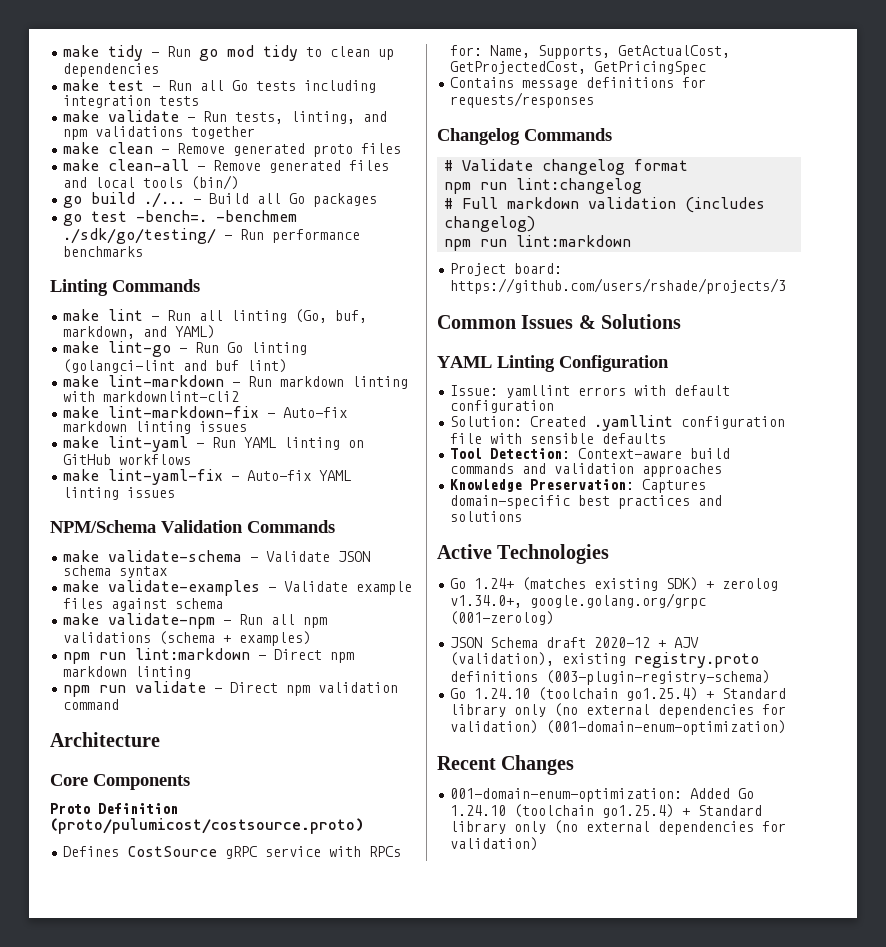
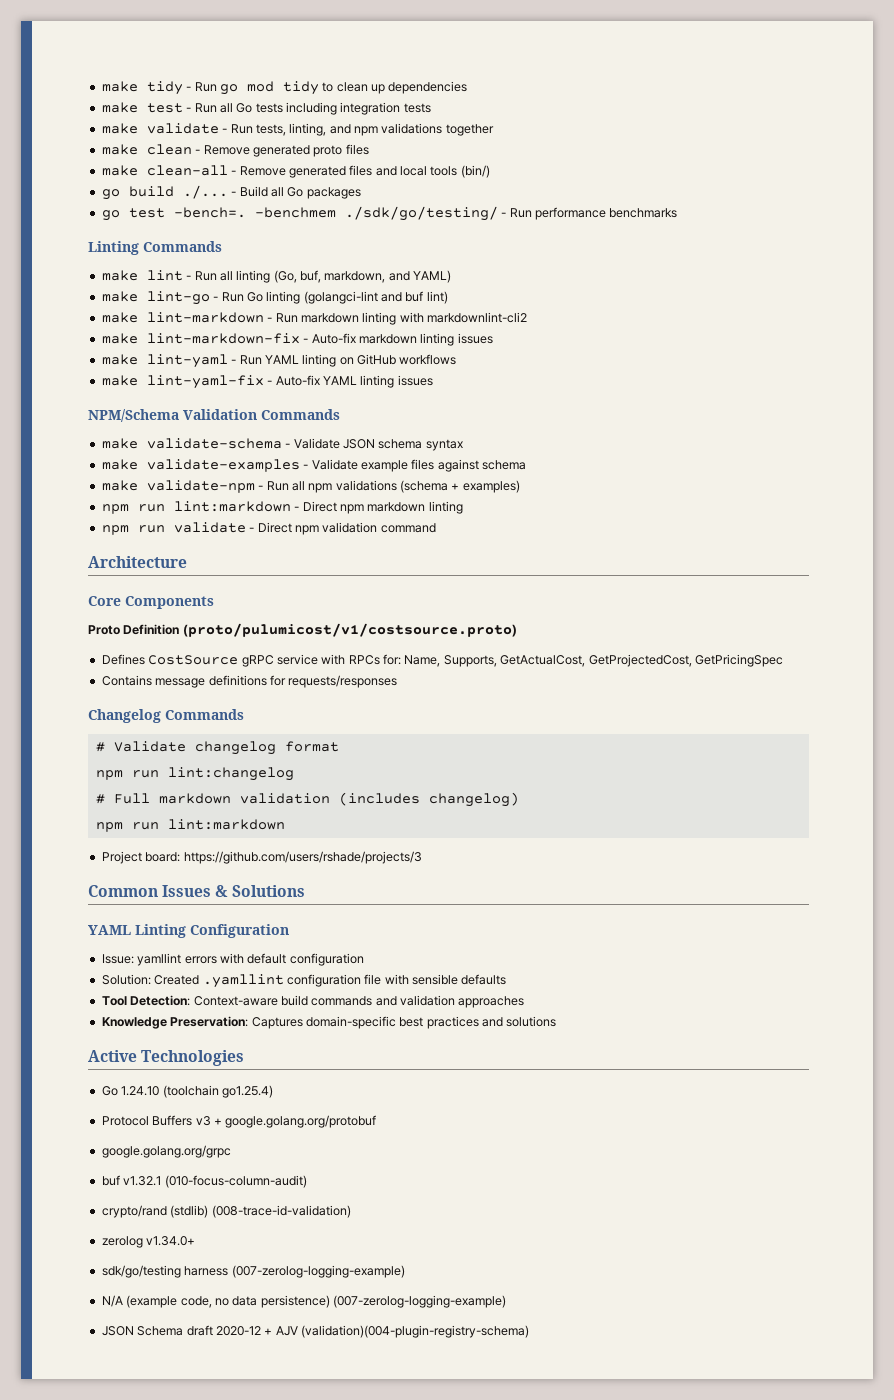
[50,818,363,834] (proto/pulumicost/costsource.proto) -> [182,623,517,637] (proto/pulumicost/v1/costsource.proto)
[474,577,779,591] [450,593,707,609] [450,611,555,625] 1.24+ (matches existing SDK) + zerolog v1.34.0+, google.golang.org/grpc (001-zerolog) -> [121,1085,273,1098] [101,1115,377,1128] [101,1145,231,1158] [101,1175,307,1188] [101,1205,351,1218] [101,1236,196,1248] [101,1265,405,1278] [101,1295,506,1308] 1.24.10 (toolchain go1.25.4) // Protocol Buffers v3 + google.golang.org/protobuf // google.golang.org/grpc // buf v1.32.1 (010-focus-column-audit) // crypto/rand (stdlib) (008-trace-id-validation) // zerolog v1.34.0+ // sdk/go/testing harness (007-zerolog-logging-example) // N/A (example code, no data persistence) (007-zerolog-logging-example)
[450,652,760,668] [450,670,771,685] [450,687,787,701] [450,703,787,718] [450,720,787,735] [437,755,575,775] [450,788,755,802] [450,804,763,818] [450,820,787,835] [450,837,539,851] (validation), existing registry.proto definitions (003-plugin-registry-schema) // Go 1.24.10 (toolchain go1.25.4) + Standard library only (no external dependencies for validation) (001-domain-enum-optimization) // Recent Changes // 001-domain-enum-optimization: Added Go 1.24.10 (toolchain go1.25.4) + Standard library only (no external dependencies for validation) -> [301,1325,529,1338] (validation)(004-plugin-registry-schema)

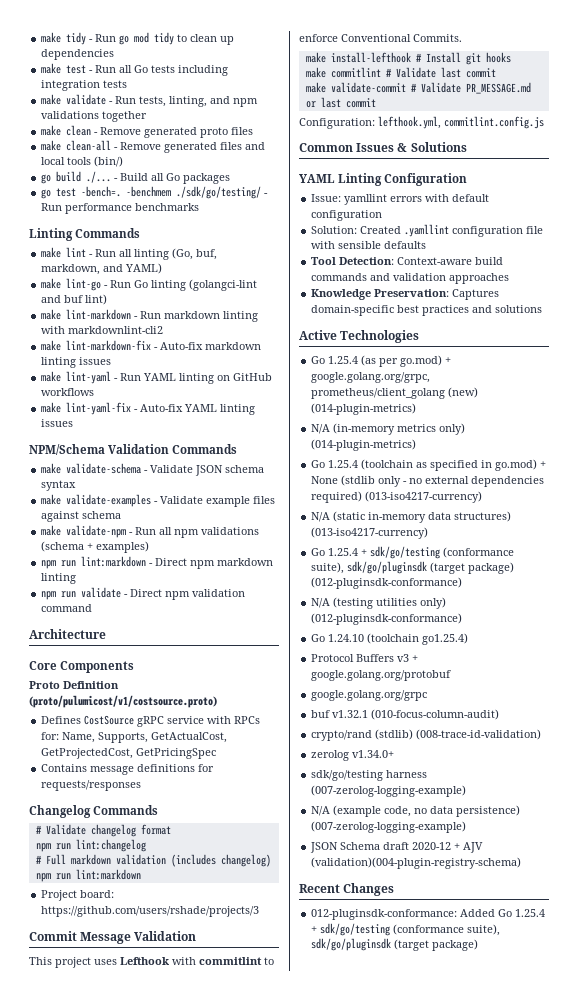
(422, 857) none -> [29,931,197,944] [29,957,274,968] [299,34,462,42] [305,52,511,65] [305,67,496,78] [305,82,531,94] [305,97,376,108] [299,116,544,129] // Commit Message Validation // This project uses Lefthook with commitlint to enforce Conventional Commits. // make install-lefthook # Install git hooks // make commitlint # Validate last commit // make validate-commit # Validate PR_MESSAGE.md or last commit // Configuration: lefthook.yml, commitlint.config.js
(245, 1058) none -> [311,355,452,367] [311,372,431,383] [311,387,479,399] [311,403,417,415] [311,423,466,435] [311,439,417,451] [311,459,547,471] [311,475,545,487] [311,491,483,503] [311,511,512,523] [311,527,429,539] [311,546,515,559] [311,561,515,574] [311,577,463,589] [311,597,447,609] [311,613,463,625] // Go 1.25.4 (as per go.mod) + google.golang.org/grpc, prometheus/client_golang (new) (014-plugin-metrics) // N/A (in-memory metrics only) (014-plugin-metrics) // Go 1.25.4 (toolchain as specified in go.mod) + None (stdlib only - no external dependencies required) (013-iso4217-currency) // N/A (static in-memory data structures) (013-iso4217-currency) // Go 1.25.4 + sdk/go/testing (conformance suite), sdk/go/pluginsdk (target package) (012-pluginsdk-conformance) // N/A (testing utilities only) (012-pluginsdk-conformance)
(529, 1331) none -> [299,883,395,896] [311,909,546,920] [311,923,501,936] [311,938,479,951] // Recent Changes // 012-pluginsdk-conformance: Added Go 1.25.4 + sdk/go/testing (conformance suite), sdk/go/pluginsdk (target package)

